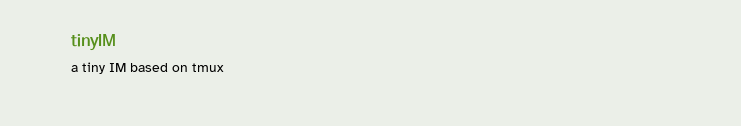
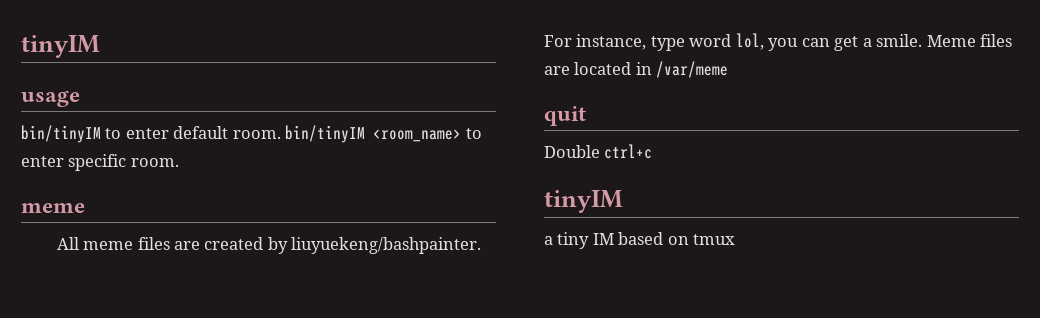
[71,34,116,51] tinyIM -> [21,35,100,58] [21,90,80,107] [21,125,482,143] [21,154,179,171] [21,203,85,213] [56,237,482,254] [544,33,1013,51] [544,61,729,78] [544,106,586,126] [544,144,653,159] [544,190,623,213] tinyIM // usage // bin/tinyIM to enter default room. bin/tinyIM <room_name> to enter specific room. // meme // All meme files are created by liuyuekeng/bashpainter. For instance, type word lol, you can get a smile. Meme files are located in /var/meme // quit // Double ctrl+c // tinyIM

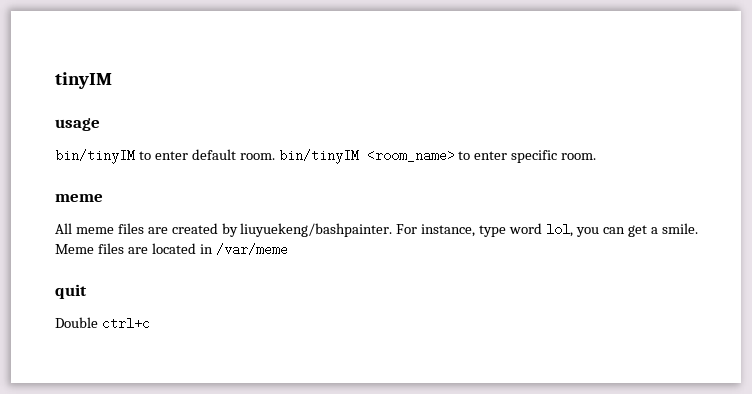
[544,190,623,213] [544,232,736,249] // tinyIM // a tiny IM based on tmux -> (150, 323) none

